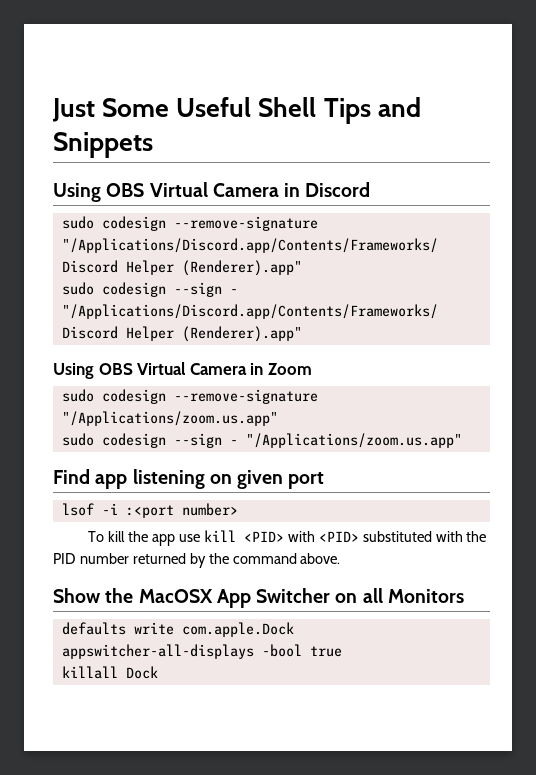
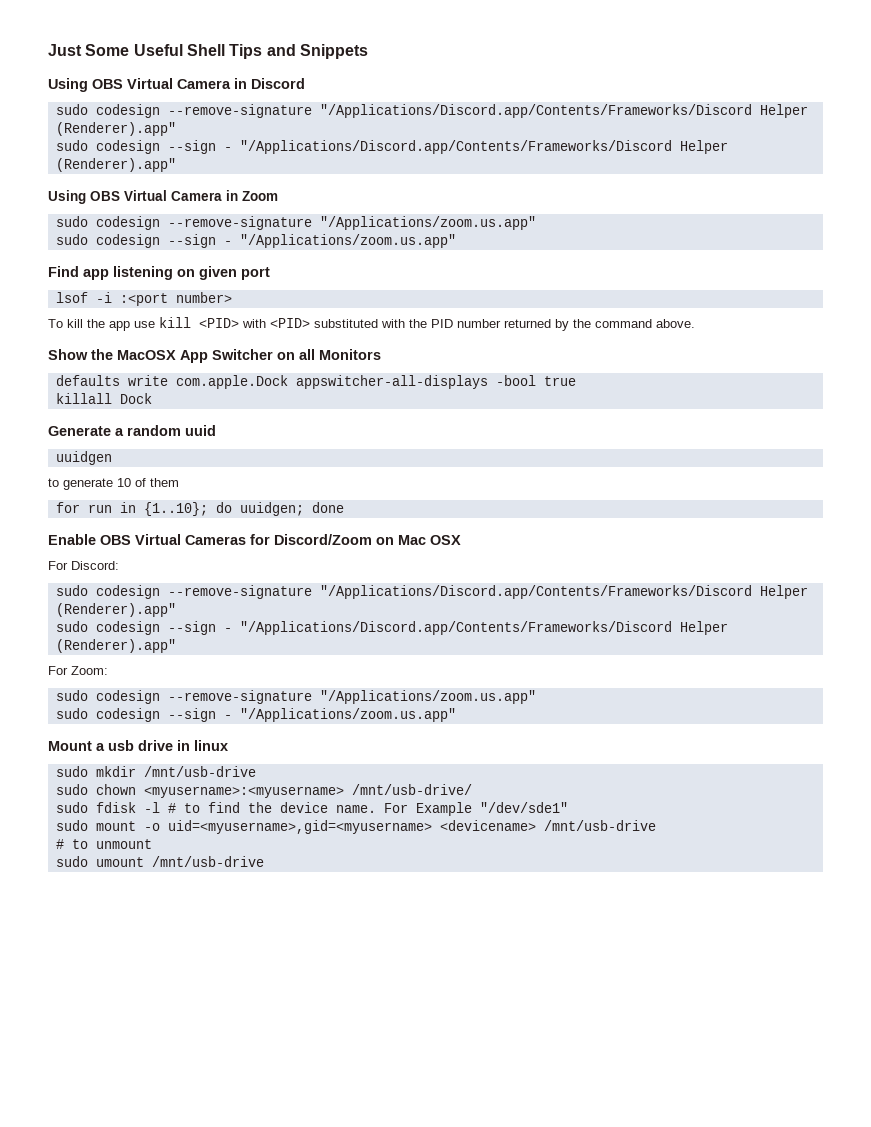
(158, 672) none -> [48,425,216,436] [55,451,112,465] [48,478,179,490] [55,502,344,516] [48,534,461,545] [48,561,119,570] [55,585,808,599] [55,603,176,617] [55,621,728,635] [55,639,176,653] [48,666,108,675] [55,690,536,704] [55,708,456,722] [48,740,228,751] [55,766,256,777] [55,784,472,798] [55,802,568,816] [55,820,656,834] [55,839,152,849] [55,856,264,867] // Generate a random uuid // uuidgen // to generate 10 of them // for run in {1..10}; do uuidgen; done // Enable OBS Virtual Cameras for Discord/Zoom on Mac OSX // For Discord: // sudo codesign --remove-signature "/Applications/Discord.app/Contents/Frameworks/Discord Helper (Renderer).app" // sudo codesign --sign - "/Applications/Discord.app/Contents/Frameworks/Discord Helper (Renderer).app" // For Zoom: // sudo codesign --remove-signature "/Applications/zoom.us.app" // sudo codesign --sign - "/Applications/zoom.us.app" // Mount a usb drive in linux // sudo mkdir /mnt/usb-drive // sudo chown <myusername>:<myusername> /mnt/usb-drive/ // sudo fdisk -l # to find the device name. For Example "/dev/sde1" // sudo mount -o uid=<myusername>,gid=<myusername> <devicename> /mnt/usb-drive // # to unmount // sudo umount /mnt/usb-drive

